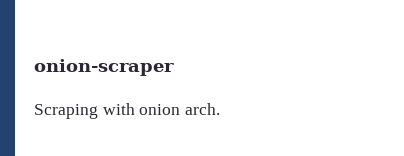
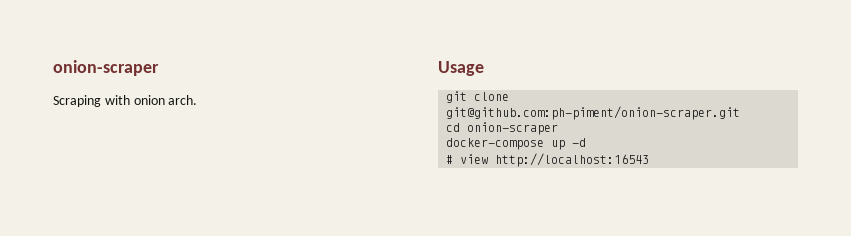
(221, 109) none -> [438,61,484,76] [446,91,510,103] [446,106,741,120] [446,122,559,135] [446,138,587,150] [446,153,650,167] // Usage // git clone git@github.com:ph-piment/onion-scraper.git // cd onion-scraper // docker-compose up -d // # view http://localhost:16543

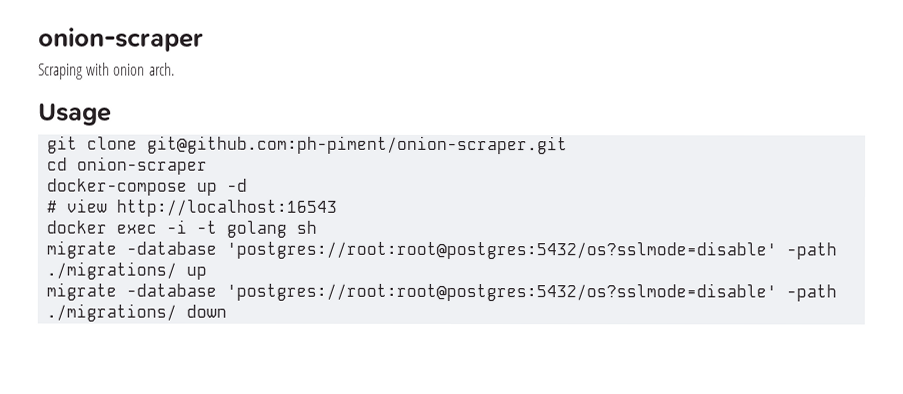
(650, 160) none -> [46,219,318,238] [46,240,838,260] [46,261,208,280] [46,282,838,302] [46,303,228,322] // docker exec -i -t golang sh // migrate -database 'postgres://root:root@postgres:5432/os?sslmode=disable' -path ./migrations/ up // migrate -database 'postgres://root:root@postgres:5432/os?sslmode=disable' -path ./migrations/ down

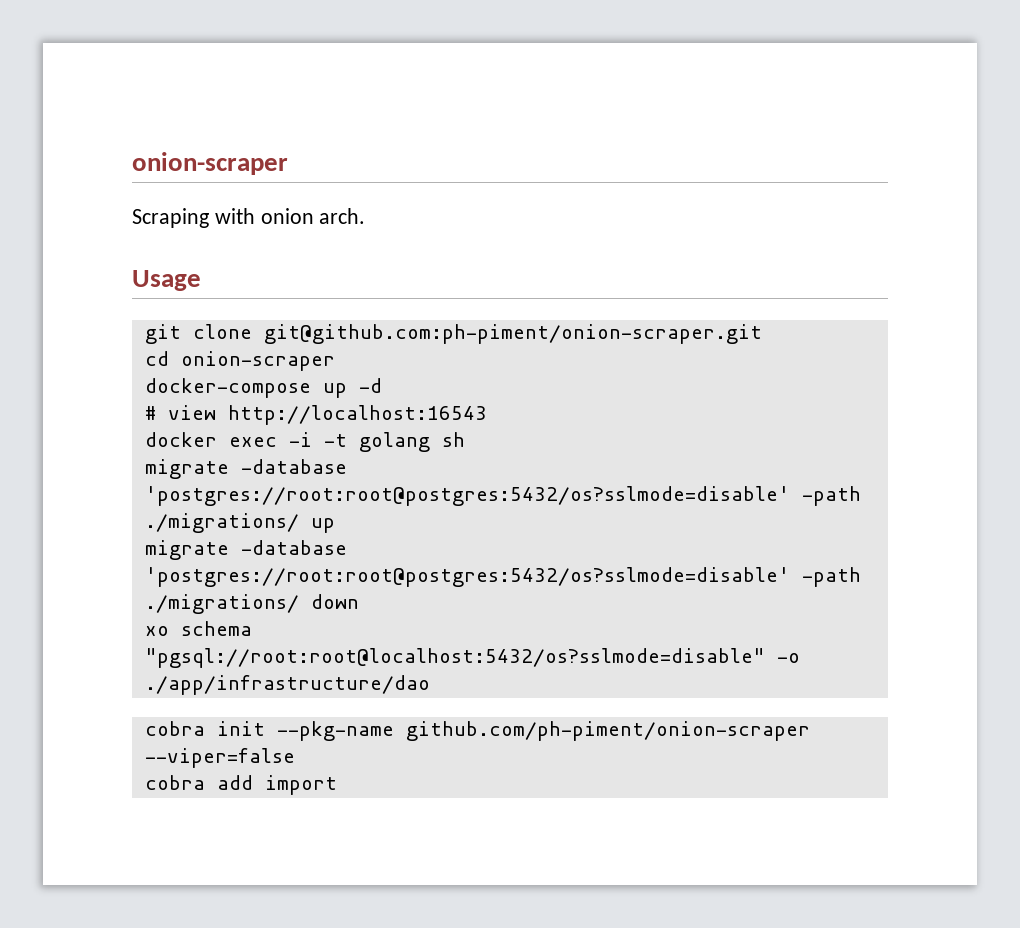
(228, 311) none -> [144,621,252,636] [144,648,800,668] [144,675,430,695] [144,721,810,741] [144,748,295,768] [144,775,337,795] // xo schema "pgsql://root:root@localhost:5432/os?sslmode=disable" -o ./app/infrastructure/dao // cobra init --pkg-name github.com/ph-piment/onion-scraper --viper=false // cobra add import

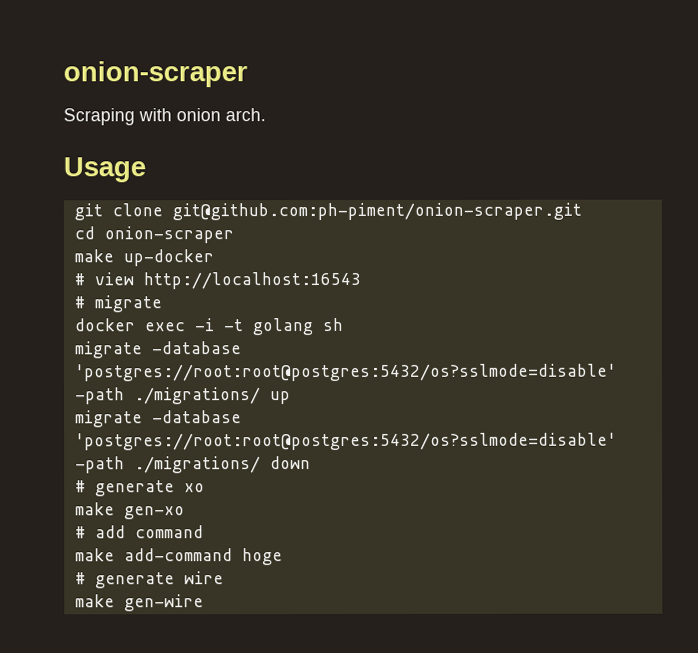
[144,378,382,398] docker-compose up -d -> [73,249,214,267] make up-docker
(487, 415) none -> [73,295,162,313] // # migrate
(359, 601) none -> [74,480,175,497] # generate
[180,621,252,636] [144,648,800,668] [144,675,430,695] [144,721,810,741] [144,748,295,768] [144,775,337,795] schema "pgsql://root:root@localhost:5432/os?sslmode=disable" -o ./app/infrastructure/dao // cobra init --pkg-name github.com/ph-piment/onion-scraper --viper=false // cobra add import -> [74,502,185,520] [74,525,204,539] [74,548,283,566] [74,571,224,589] [74,594,204,612] // make gen-xo // # add command // make add-command hoge // # generate wire // make gen-wire

